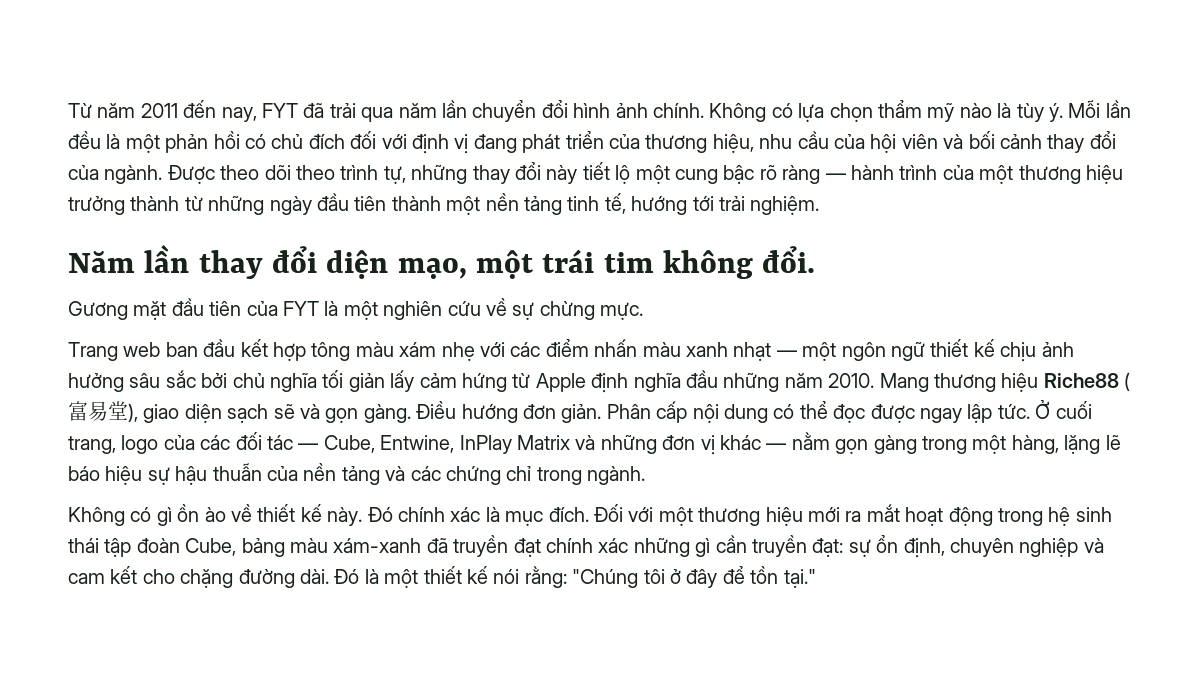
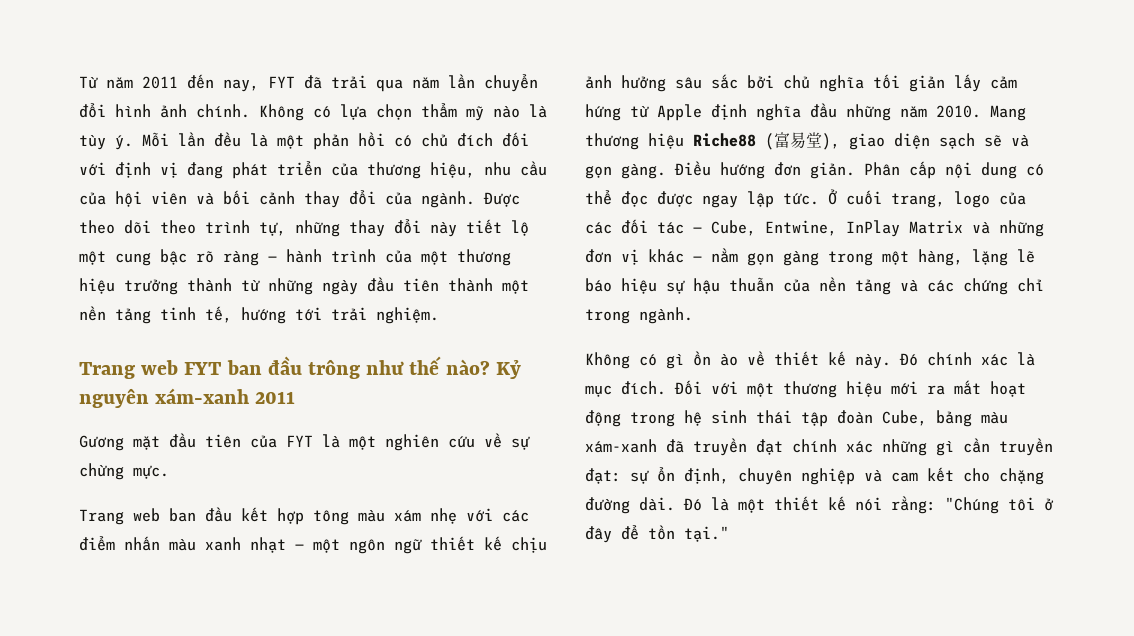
[68,245,816,279] Năm lần thay đổi diện mạo, một trái tim không đổi. -> [79,356,521,379] [79,388,296,408] Trang web FYT ban đầu trông như thế nào? Kỷ nguyên xám-xanh 2011

